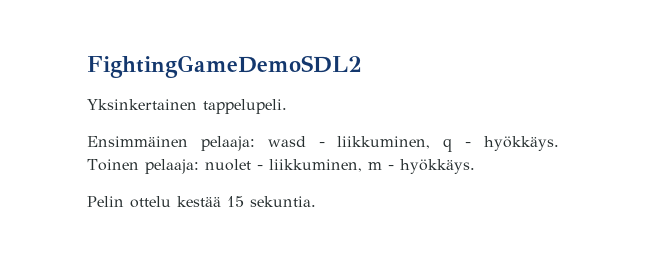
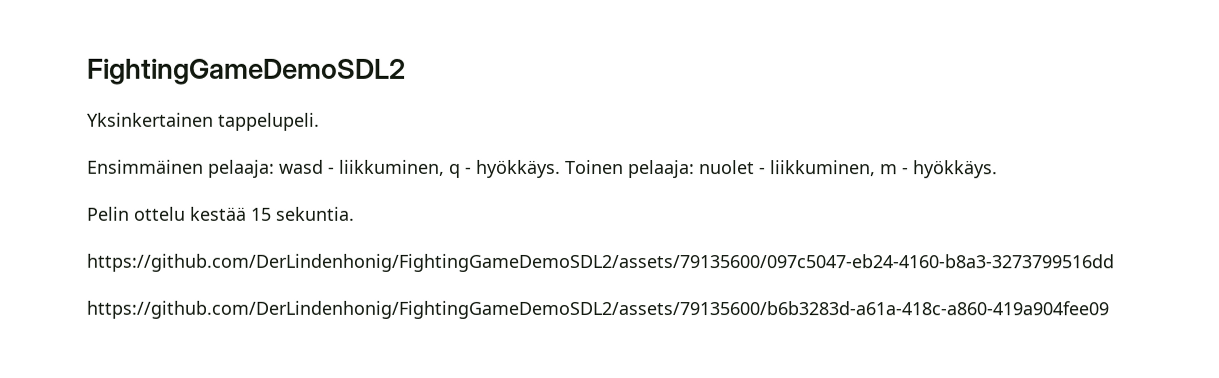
(316, 201) none -> [86,253,1114,273] [86,300,1109,320] // https://github.com/DerLindenhonig/FightingGameDemoSDL2/assets/79135600/097c5047-eb24-4160-b8a3-3273799516dd // https://github.com/DerLindenhonig/FightingGameDemoSDL2/assets/79135600/b6b3283d-a61a-418c-a860-419a904fee09

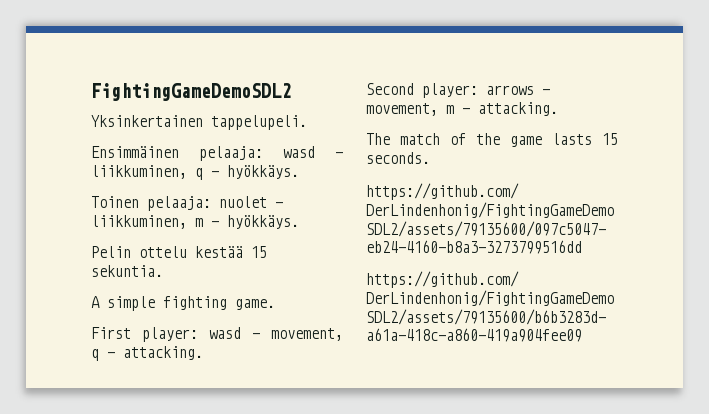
(561, 168) none -> (299, 172) //
(354, 213) none -> [91,296,275,311] [91,327,343,342] [91,346,203,361] [366,83,550,98] [366,102,558,116] [366,133,618,147] [366,152,430,164] // A simple fighting game. // First player: wasd - movement, q - attacking. // Second player: arrows - movement, m - attacking. // The match of the game lasts 15 seconds.

